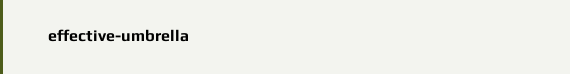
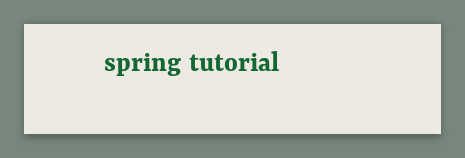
[48,29,189,42] effective-umbrella -> [104,51,279,76] spring tutorial

